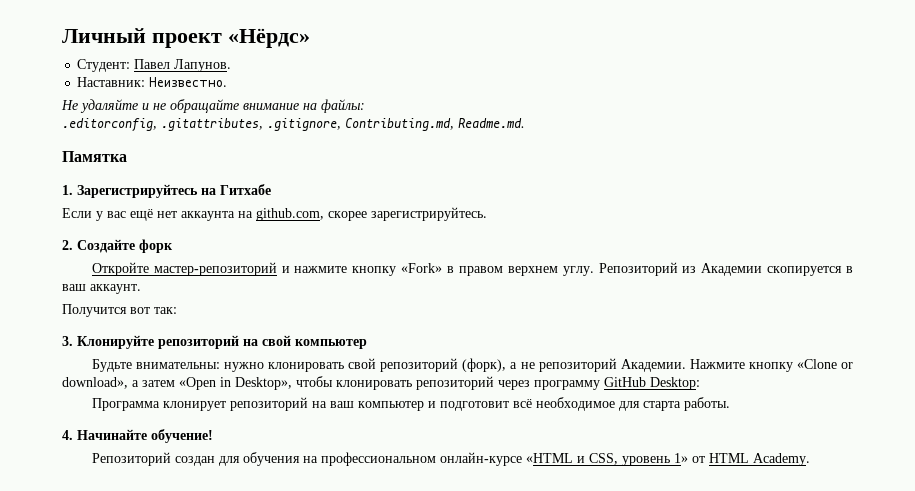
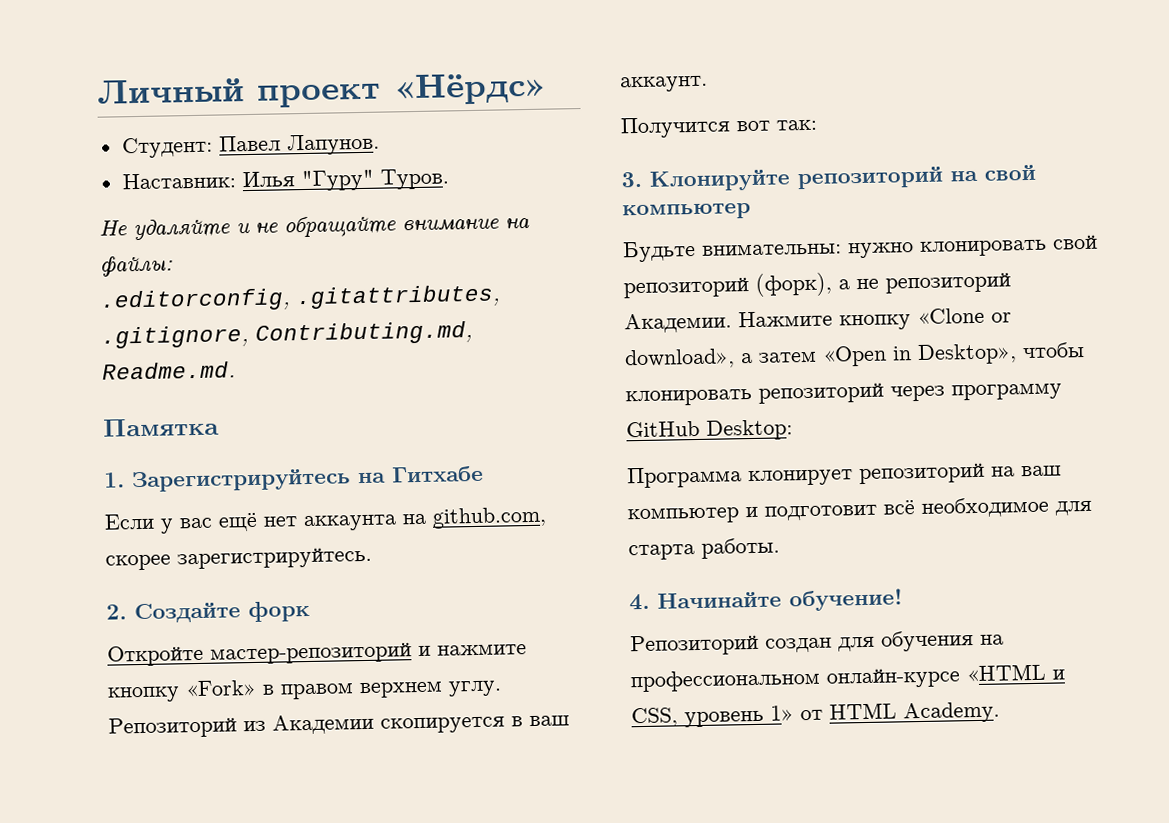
[149,77,228,87] Неизвестно. -> [241,168,449,192] Илья "Гуру" Туров.

